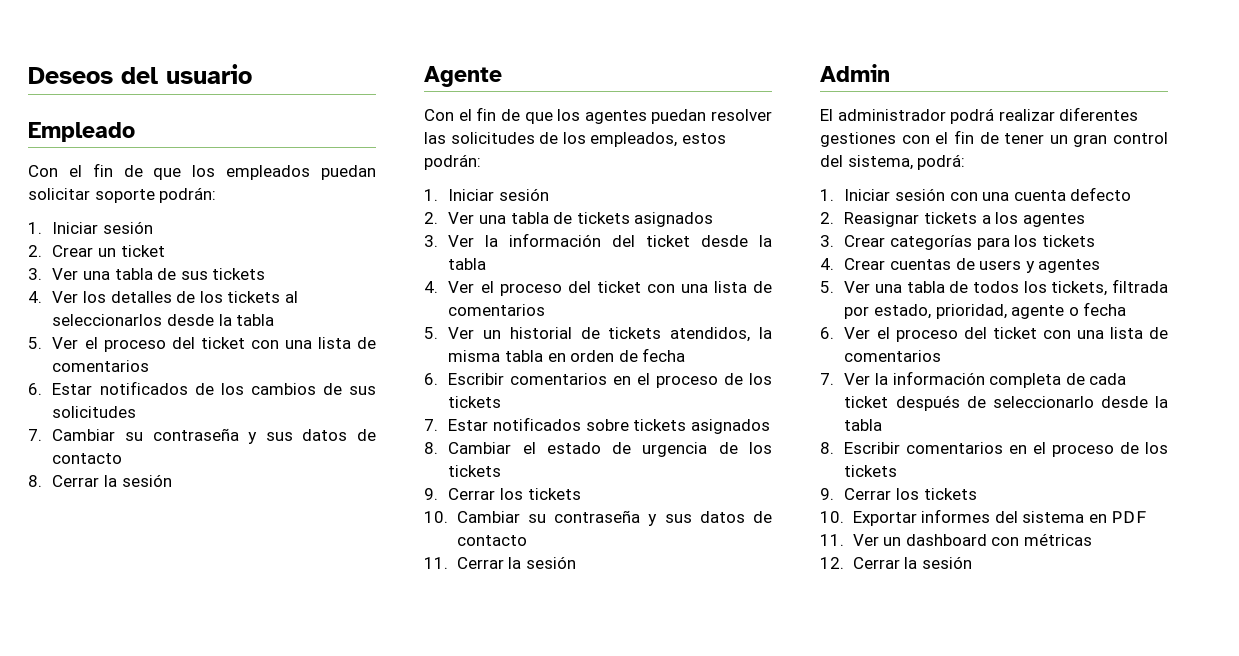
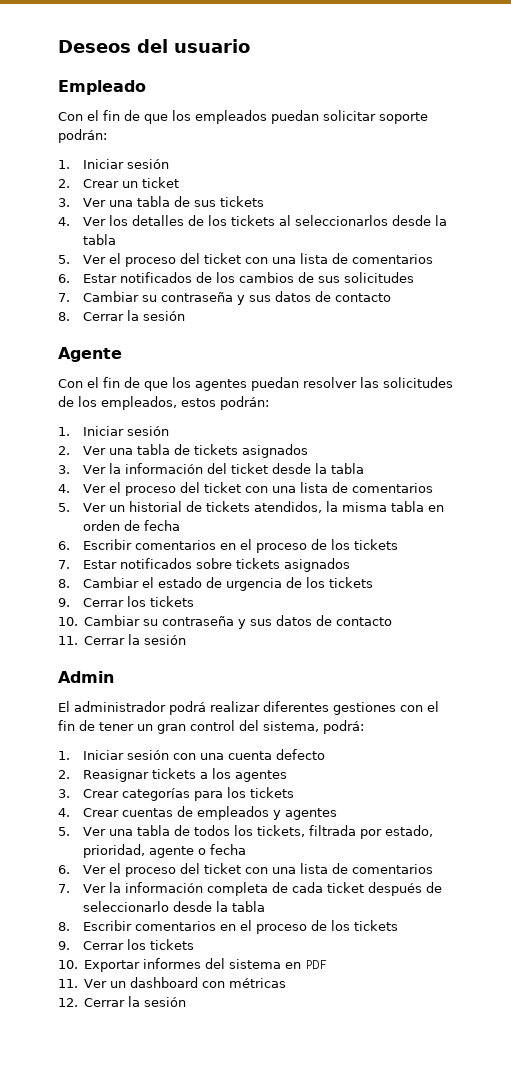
[979,260,1022,270] users -> [196,806,269,820] empleados

